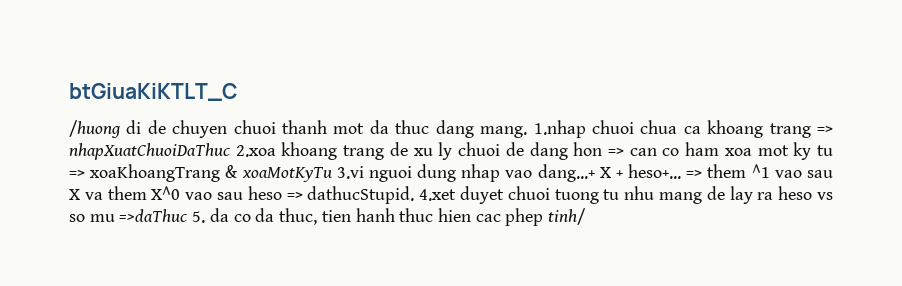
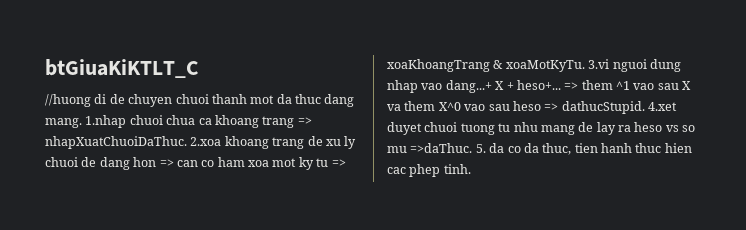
[69,120,120,138] /huong -> [45,94,91,107] //huong
[69,143,231,160] nhapXuatChuoiDaThuc -> [45,136,187,149] nhapXuatChuoiDaThuc.
[241,167,332,182] xoaMotKyTu -> [505,60,585,72] xoaMotKyTu.
[119,209,189,222] =>daThuc -> [410,143,473,153] =>daThuc.
[548,208,587,225] tinh/ -> [443,164,471,174] tinh.

